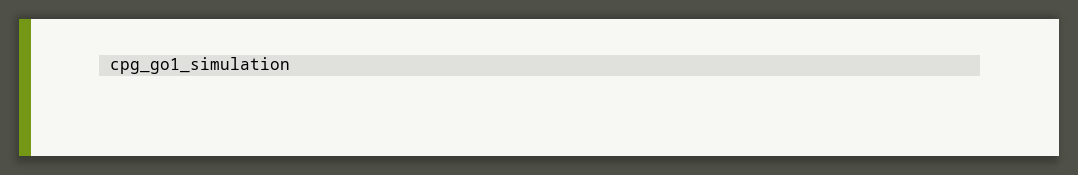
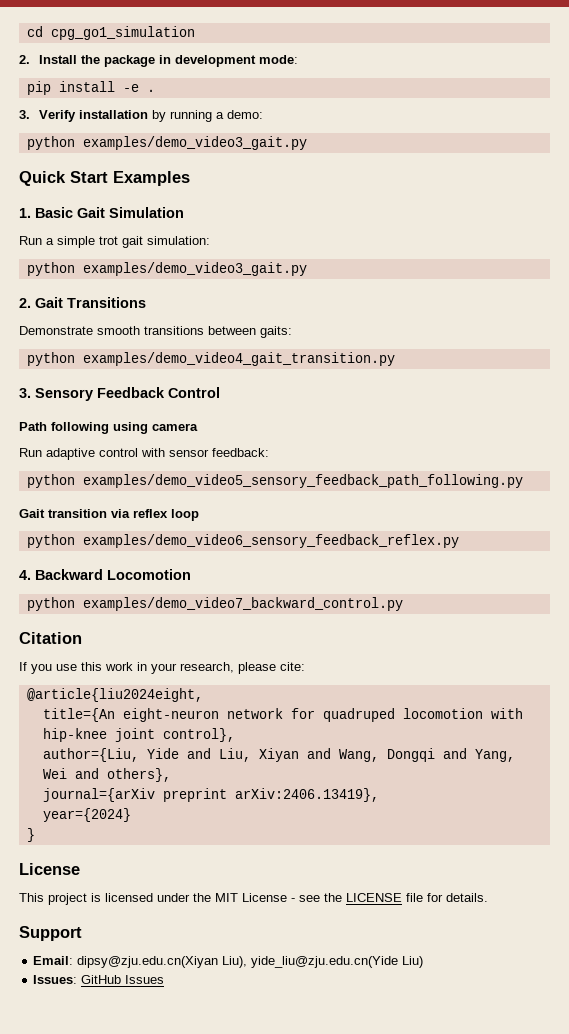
(109, 65) none -> [26,26,43,37] cd
(290, 65) none -> [19,55,299,67] [26,81,155,95] [19,110,264,122] [26,136,307,150] [19,171,190,186] [19,207,184,218] [19,236,210,248] [26,262,307,276] [19,297,146,308] [19,326,292,338] [26,352,395,366] [19,387,220,401] [19,422,198,434] [19,448,269,460] [26,474,523,488] [19,509,199,521] [26,534,459,548] [19,569,191,580] [26,597,403,611] [19,632,82,644] [19,662,305,674] [26,688,203,702] [42,708,523,722] [42,728,235,742] [42,748,515,762] [42,768,171,782] [42,788,379,802] [42,808,131,822] [26,828,35,842] [19,863,80,875] [19,893,488,905] [19,926,82,941] [33,956,424,968] [33,975,165,984] // 2. Install the package in development mode: // pip install -e . // 3. Verify installation by running a demo: // python examples/demo_video3_gait.py // Quick Start Examples // 1. Basic Gait Simulation // Run a simple trot gait simulation: // python examples/demo_video3_gait.py // 2. Gait Transitions // Demonstrate smooth transitions between gaits: // python examples/demo_video4_gait_transition.py // 3. Sensory Feedback Control // Path following using camera // Run adaptive control with sensor feedback: // python examples/demo_video5_sensory_feedback_path_following.py // Gait transition via reflex loop // python examples/demo_video6_sensory_feedback_reflex.py // 4. Backward Locomotion // python examples/demo_video7_backward_control.py // Citation // If you use this work in your research, please cite: // @article{liu2024eight, // title={An eight-neuron network for quadruped locomotion with hip-knee joint control}, // author={Liu, Yide and Liu, Xiyan and Wang, Dongqi and Yang, Wei and others}, // journal={arXiv preprint arXiv:2406.13419}, // year={2024} // } // License // This project is licensed under the MIT License - see the LICENSE file for details. // Support // Email: dipsy@zju.edu.cn(Xiyan Liu), yide_liu@zju.edu.cn(Yide Liu) // Issues: GitHub Issues

